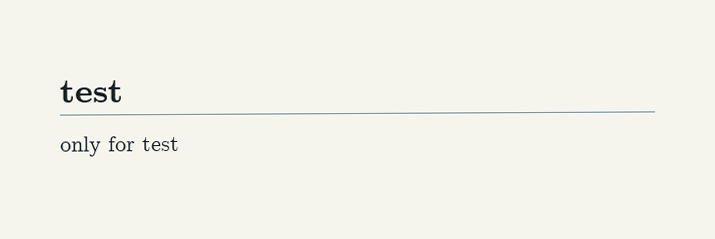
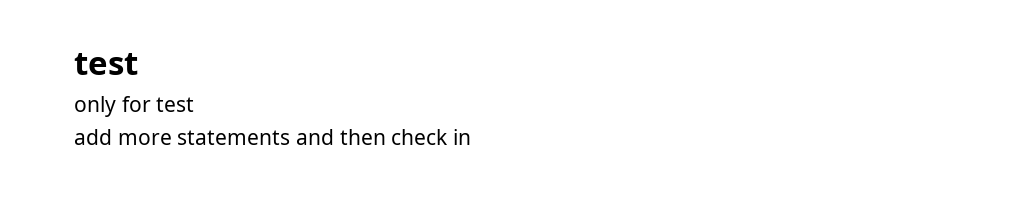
(180, 144) none -> [74,129,472,145] // add more statements and then check in

